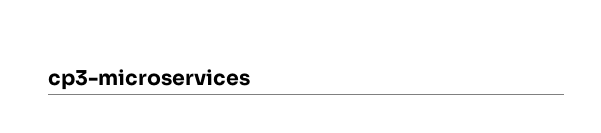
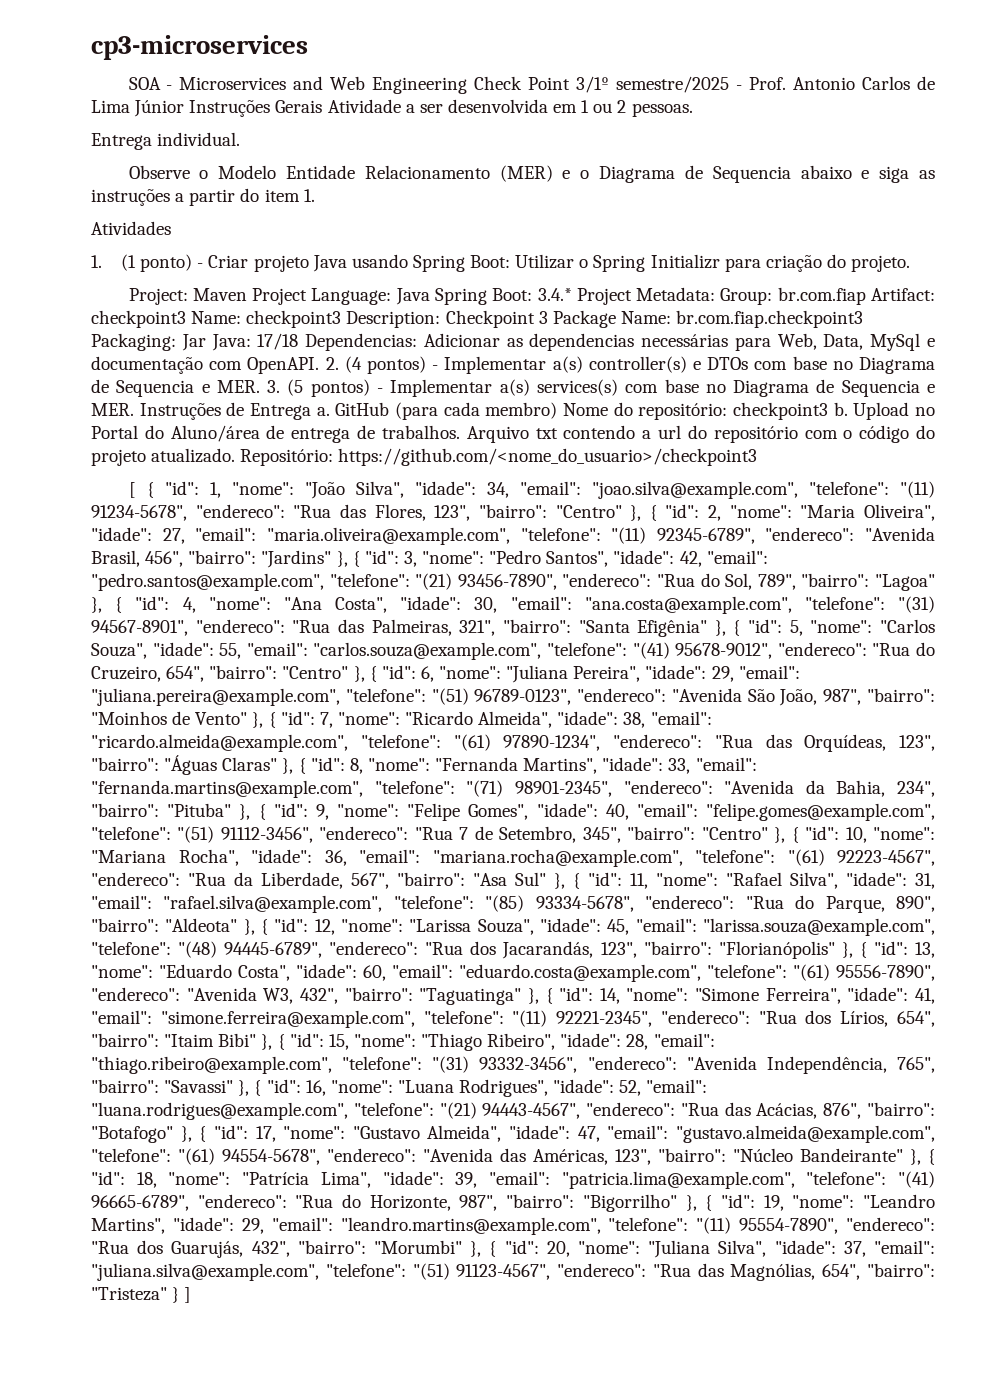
(250, 79) none -> [128,76,935,94] [91,99,693,117] [91,132,241,150] [128,165,936,183] [91,188,315,206] [91,221,171,235] [91,254,911,272] [128,287,936,305] [91,310,864,328] [91,333,935,351] [91,356,936,374] [91,379,935,397] [91,402,935,420] [91,425,936,443] [91,448,758,466] [128,481,936,499] [91,504,935,521] [91,527,935,545] [91,550,768,568] [91,573,936,591] [91,596,935,614] [91,619,935,637] [91,642,936,660] [91,665,800,683] [91,688,936,706] [91,711,712,728] [91,734,935,752] [91,755,757,775] [91,780,935,798] [91,803,936,821] [91,826,935,843] [91,849,935,867] [91,872,935,889] [91,895,936,913] [91,918,936,936] [91,941,936,959] [91,964,935,982] [91,987,935,1005] [91,1010,936,1028] [91,1033,715,1051] [91,1056,935,1074] [91,1079,708,1097] [91,1102,936,1120] [91,1125,935,1143] [91,1148,935,1165] [91,1171,936,1189] [91,1194,936,1212] [91,1217,935,1235] [91,1240,936,1258] [91,1263,936,1281] [91,1287,192,1303] // SOA - Microservices and Web Engineering Check Point 3/1º semestre/2025 - Prof. Antonio Carlos de Lima Júnior Instruções Gerais Atividade a ser desenvolvida em 1 ou 2 pessoas. // Entrega individual. // Observe o Modelo Entidade Relacionamento (MER) e o Diagrama de Sequencia abaixo e siga as instruções a partir do item 1. // Atividades // 1. (1 ponto) - Criar projeto Java usando Spring Boot: Utilizar o Spring Initializr para criação do projeto. // Project: Maven Project Language: Java Spring Boot: 3.4.* Project Metadata: Group: br.com.fiap Artifact: checkpoint3 Name: checkpoint3 Description: Checkpoint 3 Package Name: br.com.fiap.checkpoint3 Packaging: Jar Java: 17/18 Dependencias: Adicionar as dependencias necessárias para Web, Data, MySql e documentação com OpenAPI. 2. (4 pontos) - Implementar a(s) controller(s) e DTOs com base no Diagrama de Sequencia e MER. 3. (5 pontos) - Implementar a(s) services(s) com base no Diagrama de Sequencia e MER. Instruções de Entrega a. GitHub (para cada membro) Nome do repositório: checkpoint3 b. Upload no Portal do Aluno/área de entrega de trabalhos. Arquivo txt contendo a url do repositório com o código do projeto atualizado. Repositório: https://github.com/<nome_do_usuario>/checkpoint3 // [ { "id": 1, "nome": "João Silva", "idade": 34, "email": "joao.silva@example.com", "telefone": "(11) 91234-5678", "endereco": "Rua das Flores, 123", "bairro": "Centro" }, { "id": 2, "nome": "Maria Oliveira", "idade": 27, "email": "maria.oliveira@example.com", "telefone": "(11) 92345-6789", "endereco": "Avenida Brasil, 456", "bairro": "Jardins" }, { "id": 3, "nome": "Pedro Santos", "idade": 42, "email": "pedro.santos@example.com", "telefone": "(21) 93456-7890", "endereco": "Rua do Sol, 789", "bairro": "Lagoa" }, { "id": 4, "nome": "Ana Costa", "idade": 30, "email": "ana.costa@example.com", "telefone": "(31) 94567-8901", "endereco": "Rua das Palmeiras, 321", "bairro": "Santa Efigênia" }, { "id": 5, "nome": "Carlos Souza", "idade": 55, "email": "carlos.souza@example.com", "telefone": "(41) 95678-9012", "endereco": "Rua do Cruzeiro, 654", "bairro": "Centro" }, { "id": 6, "nome": "Juliana Pereira", "idade": 29, "email": "juliana.pereira@example.com", "telefone": "(51) 96789-0123", "endereco": "Avenida São João, 987", "bairro": "Moinhos de Vento" }, { "id": 7, "nome": "Ricardo Almeida", "idade": 38, "email": "ricardo.almeida@example.com", "telefone": "(61) 97890-1234", "endereco": "Rua das Orquídeas, 123", "bairro": "Águas Claras" }, { "id": 8, "nome": "Fernanda Martins", "idade": 33, "email": "fernanda.martins@example.com", "telefone": "(71) 98901-2345", "endereco": "Avenida da Bahia, 234", "bairro": "Pituba" }, { "id": 9, "nome": "Felipe Gomes", "idade": 40, "email": "felipe.gomes@example.com", "telefone": "(51) 91112-3456", "endereco": "Rua 7 de Setembro, 345", "bairro": "Centro" }, { "id": 10, "nome": "Mariana Rocha", "idade": 36, "email": "mariana.rocha@example.com", "telefone": "(61) 92223-4567", "endereco": "Rua da Liberdade, 567", "bairro": "Asa Sul" }, { "id": 11, "nome": "Rafael Silva", "idade": 31, "email": "rafael.silva@example.com", "telefone": "(85) 93334-5678", "endereco": "Rua do Parque, 890", "bairro": "Aldeota" }, { "id": 12, "nome": "Larissa Souza", "idade": 45, "email": "larissa.souza@example.com", "telefone": "(48) 94445-6789", "endereco": "Rua dos Jacarandás, 123", "bairro": "Florianópolis" }, { "id": 13, "nome": "Eduardo Costa", "idade": 60, "email": "eduardo.costa@example.com", "telefone": "(61) 95556-7890", "endereco": "Avenida W3, 432", "bairro": "Taguatinga" }, { "id": 14, "nome": "Simone Ferreira", "idade": 41, "email": "simone.ferreira@example.com", "telefone": "(11) 92221-2345", "endereco": "Rua dos Lírios, 654", "bairro": "Itaim Bibi" }, { "id": 15, "nome": "Thiago Ribeiro", "idade": 28, "email": "thiago.ribeiro@example.com", "telefone": "(31) 93332-3456", "endereco": "Avenida Independência, 765", "bairro": "Savassi" }, { "id": 16, "nome": "Luana Rodrigues", "idade": 52, "email": "luana.rodrigues@example.com", "telefone": "(21) 94443-4567", "endereco": "Rua das Acácias, 876", "bairro": "Botafogo" }, { "id": 17, "nome": "Gustavo Almeida", "idade": 47, "email": "gustavo.almeida@example.com", "telefone": "(61) 94554-5678", "endereco": "Avenida das Américas, 123", "bairro": "Núcleo Bandeirante" }, { "id": 18, "nome": "Patrícia Lima", "idade": 39, "email": "patricia.lima@example.com", "telefone": "(41) 96665-6789", "endereco": "Rua do Horizonte, 987", "bairro": "Bigorrilho" }, { "id": 19, "nome": "Leandro Martins", "idade": 29, "email": "leandro.martins@example.com", "telefone": "(11) 95554-7890", "endereco": "Rua dos Guarujás, 432", "bairro": "Morumbi" }, { "id": 20, "nome": "Juliana Silva", "idade": 37, "email": "juliana.silva@example.com", "telefone": "(51) 91123-4567", "endereco": "Rua das Magnólias, 654", "bairro": "Tristeza" } ]

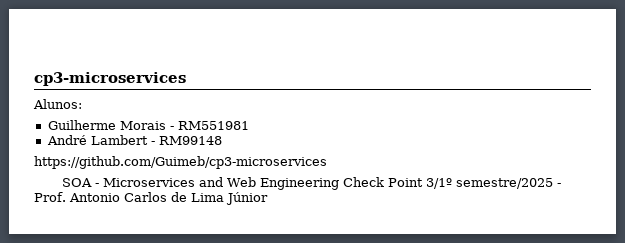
(308, 47) none -> [33,99,82,109] [47,120,249,130] [46,135,222,145] [34,156,327,169] // Alunos: // Guilherme Morais - RM551981 // André Lambert - RM99148 // https://github.com/Guimeb/cp3-microservices
[189,99,693,117] [91,132,241,150] [128,165,936,183] [91,188,315,206] [91,221,171,235] [91,254,911,272] [128,287,936,305] [91,310,864,328] [91,333,935,351] [91,356,936,374] [91,379,935,397] [91,402,935,420] [91,425,936,443] [91,448,758,466] [128,481,936,499] [91,504,935,521] [91,527,935,545] [91,550,768,568] [91,573,936,591] [91,596,935,614] [91,619,935,637] [91,642,936,660] [91,665,800,683] [91,688,936,706] [91,711,712,728] [91,734,935,752] [91,755,757,775] [91,780,935,798] [91,803,936,821] [91,826,935,843] [91,849,935,867] [91,872,935,889] [91,895,936,913] [91,918,936,936] [91,941,936,959] [91,964,935,982] [91,987,935,1005] [91,1010,936,1028] [91,1033,715,1051] [91,1056,935,1074] [91,1079,708,1097] [91,1102,936,1120] [91,1125,935,1143] [91,1148,935,1165] [91,1171,936,1189] [91,1194,936,1212] [91,1217,935,1235] [91,1240,936,1258] [91,1263,936,1281] [91,1287,192,1303] Instruções Gerais Atividade a ser desenvolvida em 1 ou 2 pessoas. // Entrega individual. // Observe o Modelo Entidade Relacionamento (MER) e o Diagrama de Sequencia abaixo e siga as instruções a partir do item 1. // Atividades // 1. (1 ponto) - Criar projeto Java usando Spring Boot: Utilizar o Spring Initializr para criação do projeto. // Project: Maven Project Language: Java Spring Boot: 3.4.* Project Metadata: Group: br.com.fiap Artifact: checkpoint3 Name: checkpoint3 Description: Checkpoint 3 Package Name: br.com.fiap.checkpoint3 Packaging: Jar Java: 17/18 Dependencias: Adicionar as dependencias necessárias para Web, Data, MySql e documentação com OpenAPI. 2. (4 pontos) - Implementar a(s) controller(s) e DTOs com base no Diagrama de Sequencia e MER. 3. (5 pontos) - Implementar a(s) services(s) com base no Diagrama de Sequencia e MER. Instruções de Entrega a. GitHub (para cada membro) Nome do repositório: checkpoint3 b. Upload no Portal do Aluno/área de entrega de trabalhos. Arquivo txt contendo a url do repositório com o código do projeto atualizado. Repositório: https://github.com/<nome_do_usuario>/checkpoint3 // [ { "id": 1, "nome": "João Silva", "idade": 34, "email": "joao.silva@example.com", "telefone": "(11) 91234-5678", "endereco": "Rua das Flores, 123", "bairro": "Centro" }, { "id": 2, "nome": "Maria Oliveira", "idade": 27, "email": "maria.oliveira@example.com", "telefone": "(11) 92345-6789", "endereco": "Avenida Brasil, 456", "bairro": "Jardins" }, { "id": 3, "nome": "Pedro Santos", "idade": 42, "email": "pedro.santos@example.com", "telefone": "(21) 93456-7890", "endereco": "Rua do Sol, 789", "bairro": "Lagoa" }, { "id": 4, "nome": "Ana Costa", "idade": 30, "email": "ana.costa@example.com", "telefone": "(31) 94567-8901", "endereco": "Rua das Palmeiras, 321", "bairro": "Santa Efigênia" }, { "id": 5, "nome": "Carlos Souza", "idade": 55, "email": "carlos.souza@example.com", "telefone": "(41) 95678-9012", "endereco": "Rua do Cruzeiro, 654", "bairro": "Centro" }, { "id": 6, "nome": "Juliana Pereira", "idade": 29, "email": "juliana.pereira@example.com", "telefone": "(51) 96789-0123", "endereco": "Avenida São João, 987", "bairro": "Moinhos de Vento" }, { "id": 7, "nome": "Ricardo Almeida", "idade": 38, "email": "ricardo.almeida@example.com", "telefone": "(61) 97890-1234", "endereco": "Rua das Orquídeas, 123", "bairro": "Águas Claras" }, { "id": 8, "nome": "Fernanda Martins", "idade": 33, "email": "fernanda.martins@example.com", "telefone": "(71) 98901-2345", "endereco": "Avenida da Bahia, 234", "bairro": "Pituba" }, { "id": 9, "nome": "Felipe Gomes", "idade": 40, "email": "felipe.gomes@example.com", "telefone": "(51) 91112-3456", "endereco": "Rua 7 de Setembro, 345", "bairro": "Centro" }, { "id": 10, "nome": "Mariana Rocha", "idade": 36, "email": "mariana.rocha@example.com", "telefone": "(61) 92223-4567", "endereco": "Rua da Liberdade, 567", "bairro": "Asa Sul" }, { "id": 11, "nome": "Rafael Silva", "idade": 31, "email": "rafael.silva@example.com", "telefone": "(85) 93334-5678", "endereco": "Rua do Parque, 890", "bairro": "Aldeota" }, { "id": 12, "nome": "Larissa Souza", "idade": 45, "email": "larissa.souza@example.com", "telefone": "(48) 94445-6789", "endereco": "Rua dos Jacarandás, 123", "bairro": "Florianópolis" }, { "id": 13, "nome": "Eduardo Costa", "idade": 60, "email": "eduardo.costa@example.com", "telefone": "(61) 95556-7890", "endereco": "Avenida W3, 432", "bairro": "Taguatinga" }, { "id": 14, "nome": "Simone Ferreira", "idade": 41, "email": "simone.ferreira@example.com", "telefone": "(11) 92221-2345", "endereco": "Rua dos Lírios, 654", "bairro": "Itaim Bibi" }, { "id": 15, "nome": "Thiago Ribeiro", "idade": 28, "email": "thiago.ribeiro@example.com", "telefone": "(31) 93332-3456", "endereco": "Avenida Independência, 765", "bairro": "Savassi" }, { "id": 16, "nome": "Luana Rodrigues", "idade": 52, "email": "luana.rodrigues@example.com", "telefone": "(21) 94443-4567", "endereco": "Rua das Acácias, 876", "bairro": "Botafogo" }, { "id": 17, "nome": "Gustavo Almeida", "idade": 47, "email": "gustavo.almeida@example.com", "telefone": "(61) 94554-5678", "endereco": "Avenida das Américas, 123", "bairro": "Núcleo Bandeirante" }, { "id": 18, "nome": "Patrícia Lima", "idade": 39, "email": "patricia.lima@example.com", "telefone": "(41) 96665-6789", "endereco": "Rua do Horizonte, 987", "bairro": "Bigorrilho" }, { "id": 19, "nome": "Leandro Martins", "idade": 29, "email": "leandro.martins@example.com", "telefone": "(11) 95554-7890", "endereco": "Rua dos Guarujás, 432", "bairro": "Morumbi" }, { "id": 20, "nome": "Juliana Silva", "idade": 37, "email": "juliana.silva@example.com", "telefone": "(51) 91123-4567", "endereco": "Rua das Magnólias, 654", "bairro": "Tristeza" } ] -> (268, 198) none

